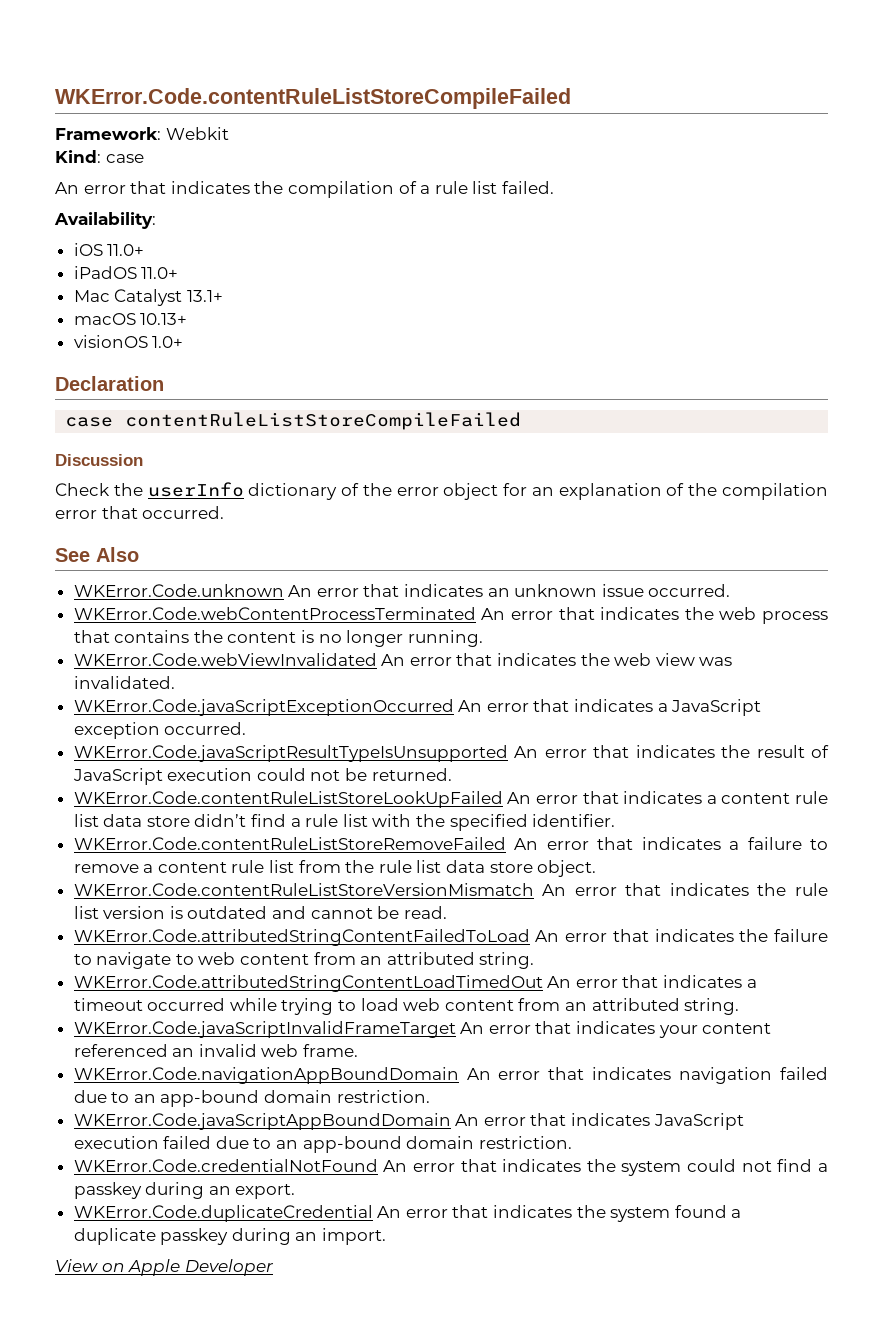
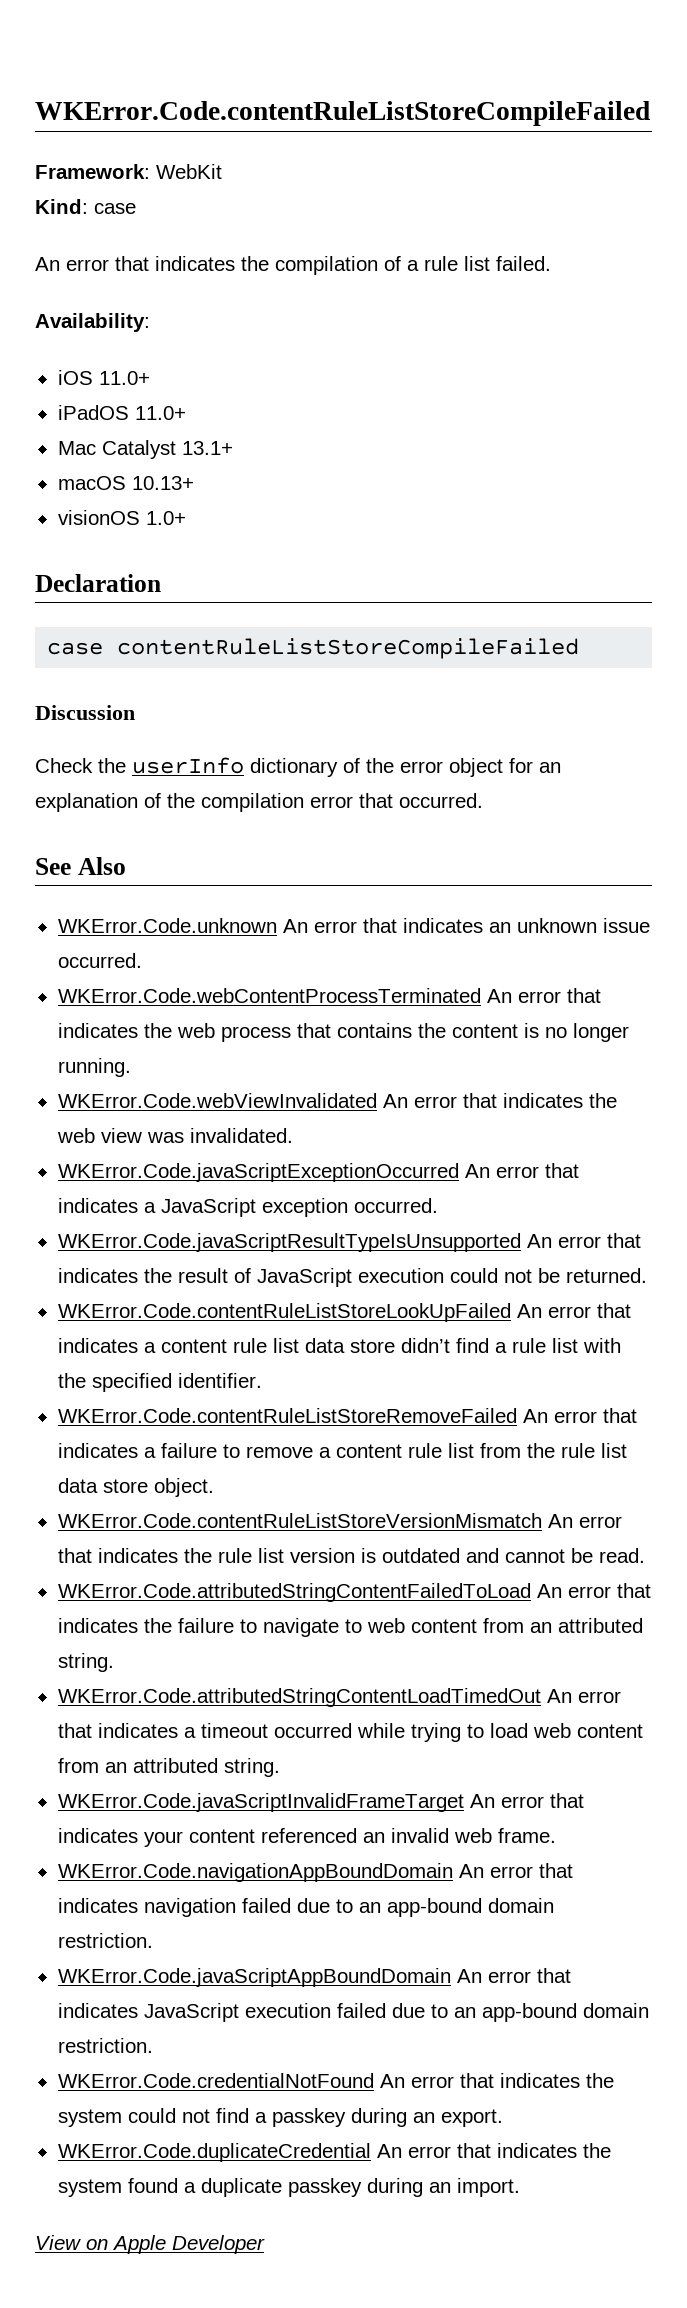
[165,127,229,140] Webkit -> [156,164,222,179] WebKit

